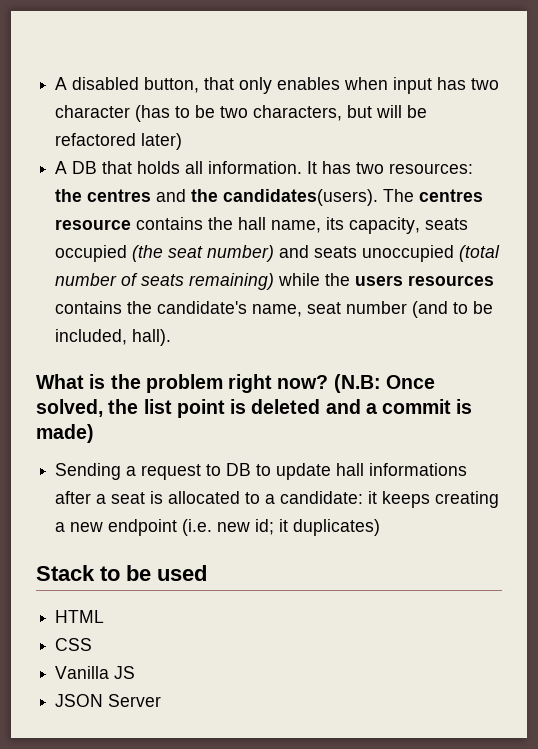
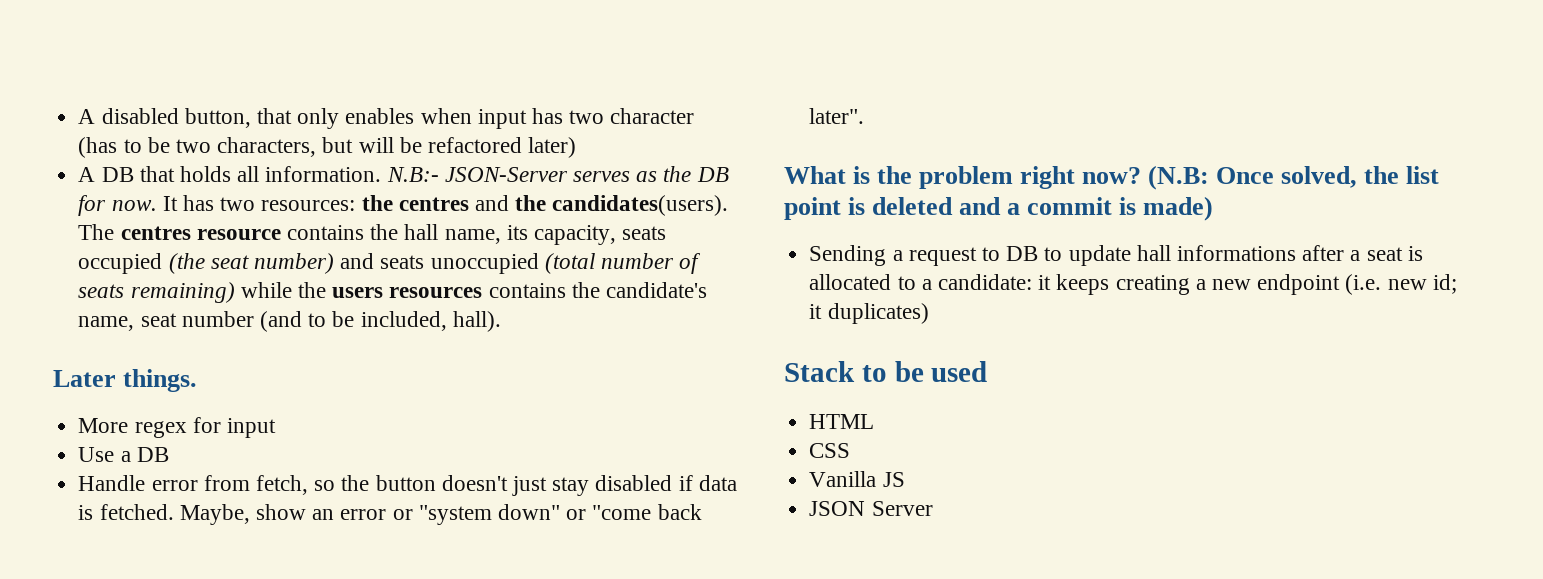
(303, 167) none -> [386,166,729,182] [78,195,157,216] N.B:- JSON-Server serves as the DB for now.
(172, 337) none -> [53,369,198,392] [78,417,276,438] [78,447,169,462] [78,475,737,496] [78,504,702,525] [809,108,865,124] // Later things. // More regex for input // Use a DB // Handle error from fetch, so the button doesn't just stay disabled if data is fetched. Maybe, show an error or "system down" or "come back later".

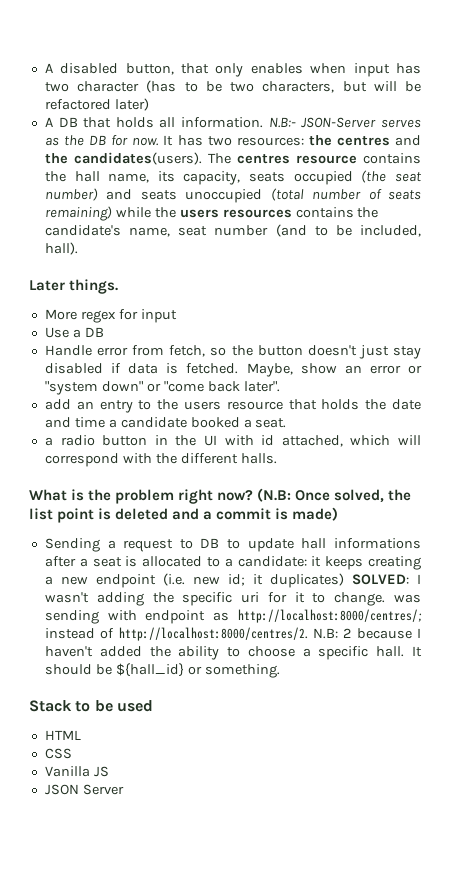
(865, 116) none -> [44,399,422,413] [44,417,287,428] [44,435,422,447] [44,453,277,467] // add an entry to the users resource that holds the date and time a candidate booked a seat. // a radio button in the UI with id attached, which will correspond with the different halls.
(929, 313) none -> [351,574,421,585] [44,592,422,606] [44,609,423,624] [44,627,421,641] [44,646,423,660] [44,663,280,678] SOLVED: I wasn't adding the specific uri for it to change. was sending with endpoint as http://localhost:8000/centres/; instead of http://localhost:8000/centres/2. N.B: 2 because I haven't added the ability to choose a specific hall. It should be ${hall_id} or something.

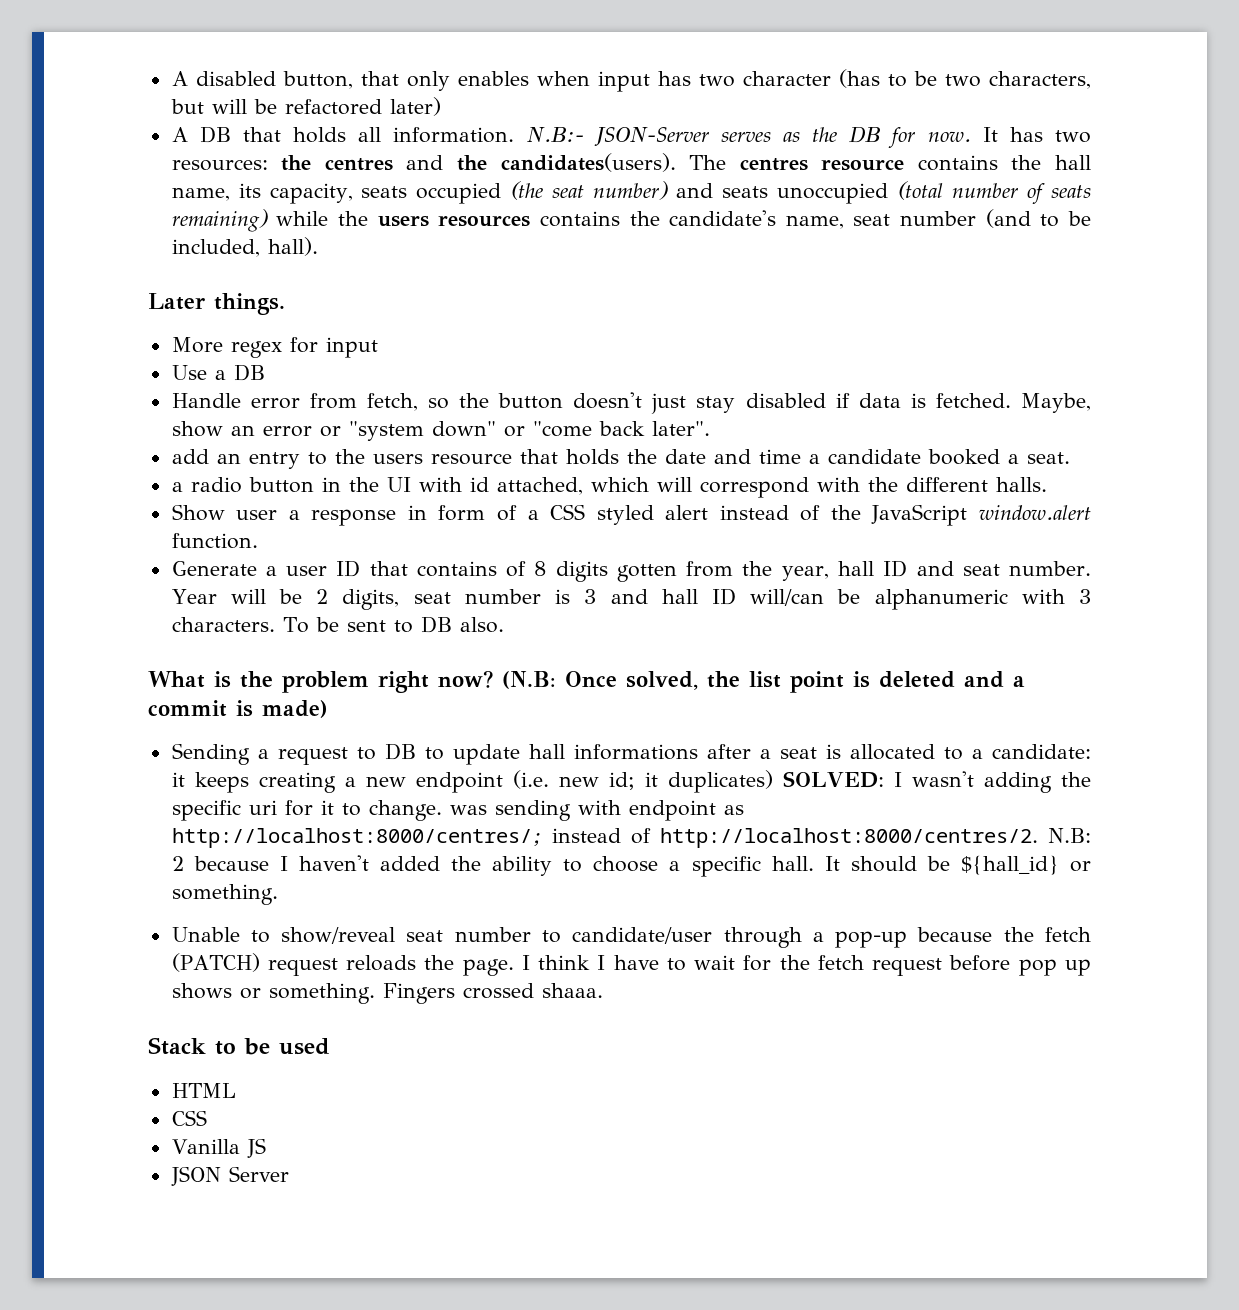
(277, 458) none -> [171,504,1092,526] [171,533,258,549] [171,560,1092,582] [171,588,1092,610] [171,616,504,633] // Show user a response in form of a CSS styled alert instead of the JavaScript window.alert function. // Generate a user ID that contains of 8 digits gotten from the year, hall ID and seat number. Year will be 2 digits, seat number is 3 and hall ID will/can be alphanumeric with 3 characters. To be sent to DB also.
(280, 671) none -> [171,927,1092,948] [171,953,1092,976] [171,983,603,1004] // Unable to show/reveal seat number to candidate/user through a pop-up because the fetch (PATCH) request reloads the page. I think I have to wait for the fetch request before pop up shows or something. Fingers crossed shaaa.

